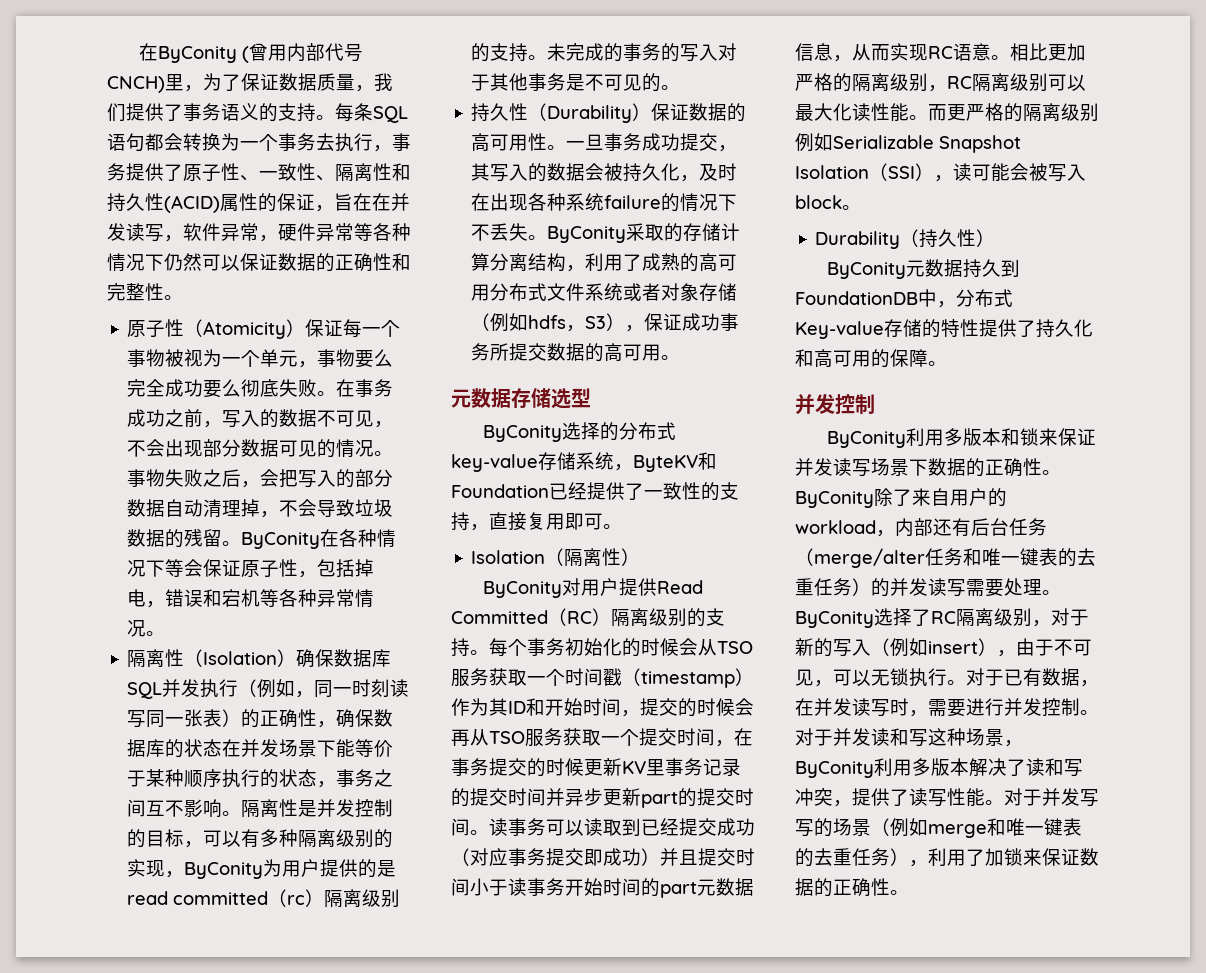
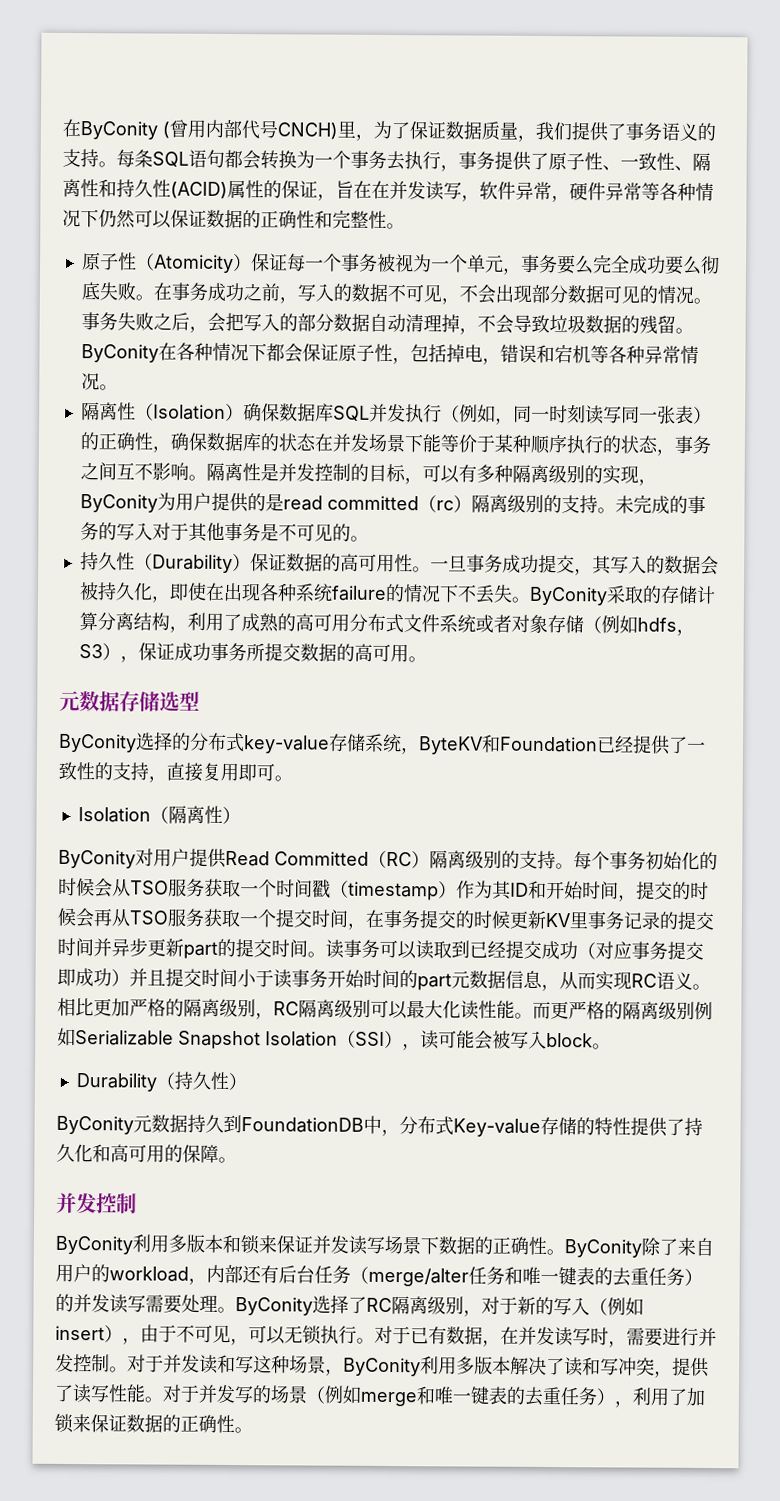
[146,349,166,367] 物 -> [358,253,378,272] 务
[336,349,356,367] 物 -> [538,254,558,274] 务
[146,469,166,487] 物 -> [98,312,118,331] 务
[165,559,185,577] 等 -> [265,343,285,362] 都
[699,163,738,181] 及时 -> [168,582,207,601] 即使
[972,43,991,61] 意 -> [674,971,693,990] 义
[795,819,814,837] 写 -> (254, 1395) none

